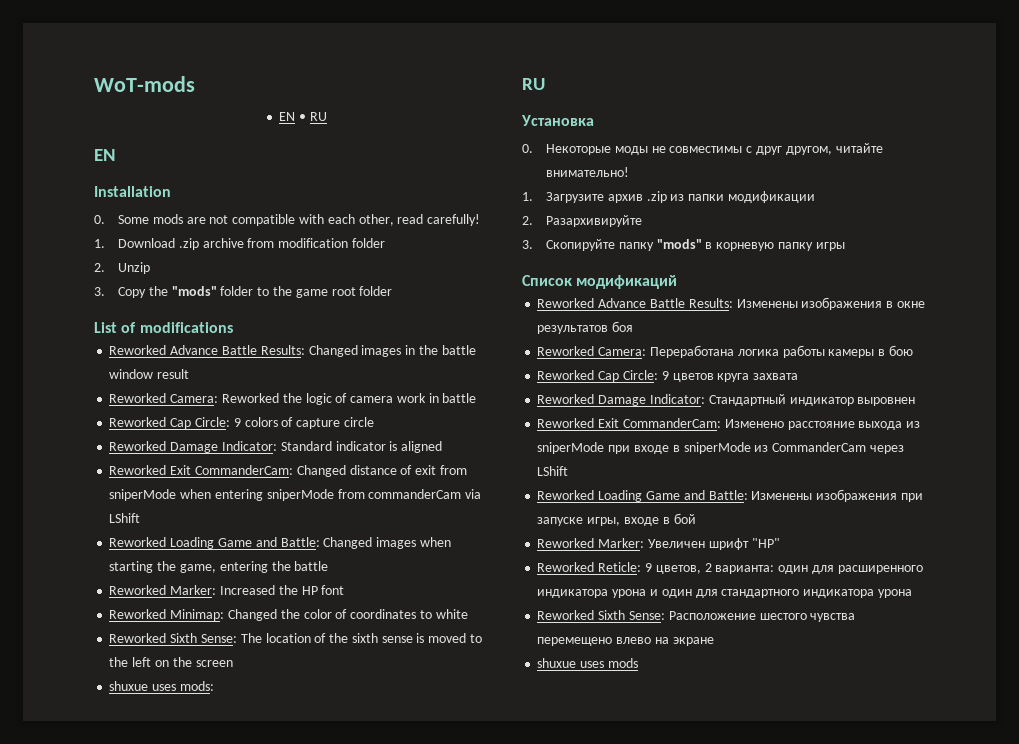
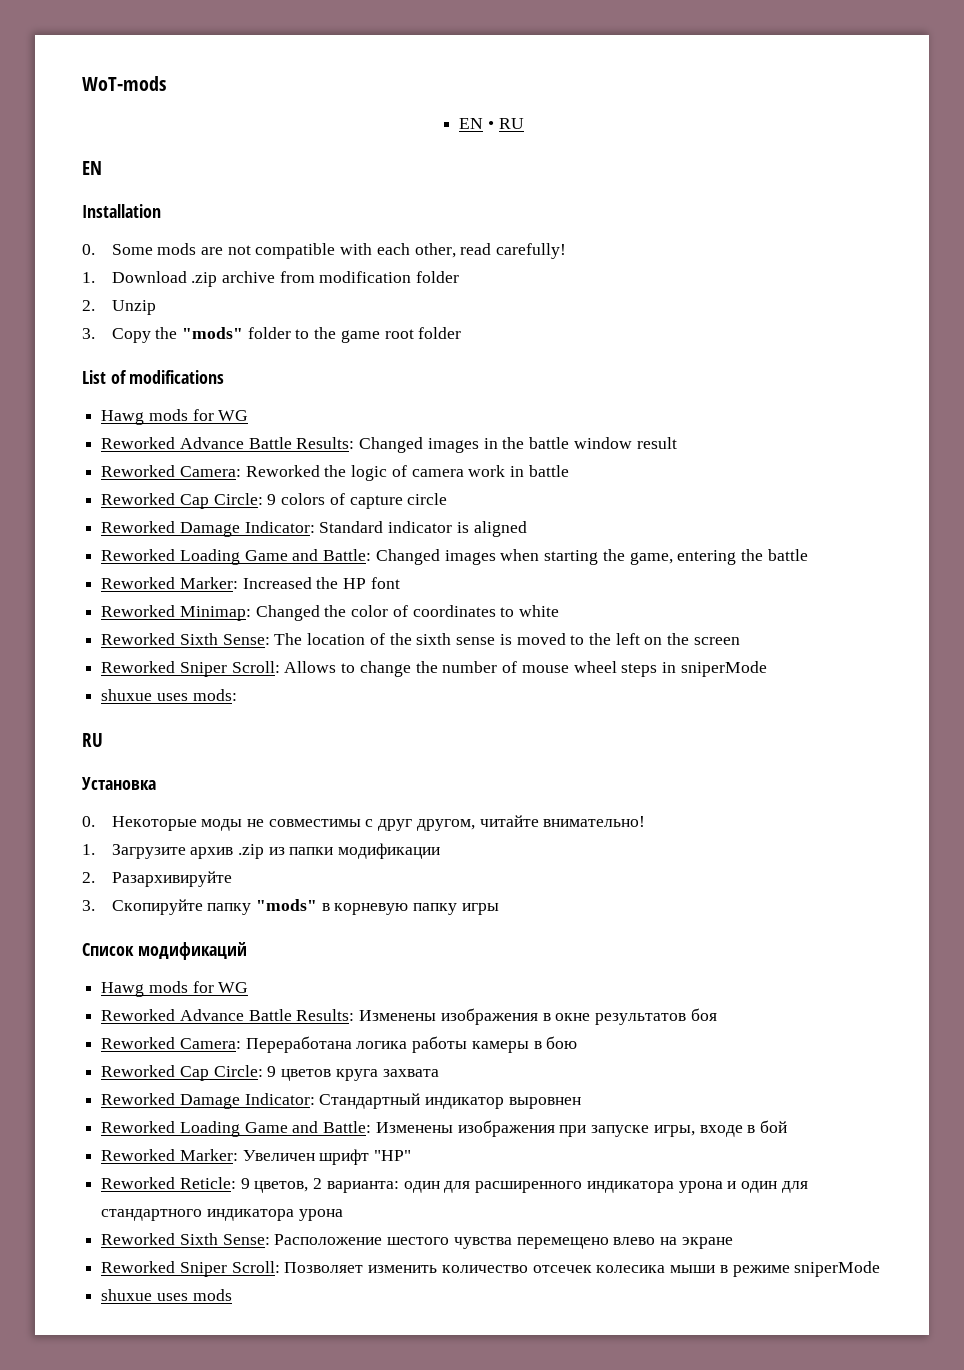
(233, 327) none -> [101,409,249,425] // Hawg mods for WG
[109,465,467,477] [109,489,482,501] [109,513,141,523] // Reworked Exit CommanderCam: Changed distance of exit from sniperMode when entering sniperMode from commanderCam via LShift -> (527, 529) none
(233, 663) none -> [101,661,767,677] // Reworked Sniper Scroll: Allows to change the number of mouse wheel steps in sniperMode
(678, 282) none -> [101,981,249,997] // Hawg mods for WG
[537,418,921,430] [537,442,904,454] [537,466,569,476] // Reworked Exit CommanderCam: Изменено расстояние выхода из sniperMode при входе в sniperMode из CommanderCam через LShift -> (581, 1103) none
(714, 641) none -> [101,1261,881,1277] // Reworked Sniper Scroll: Позволяет изменить количество отсечек колесика мыши в режиме sniperMode

